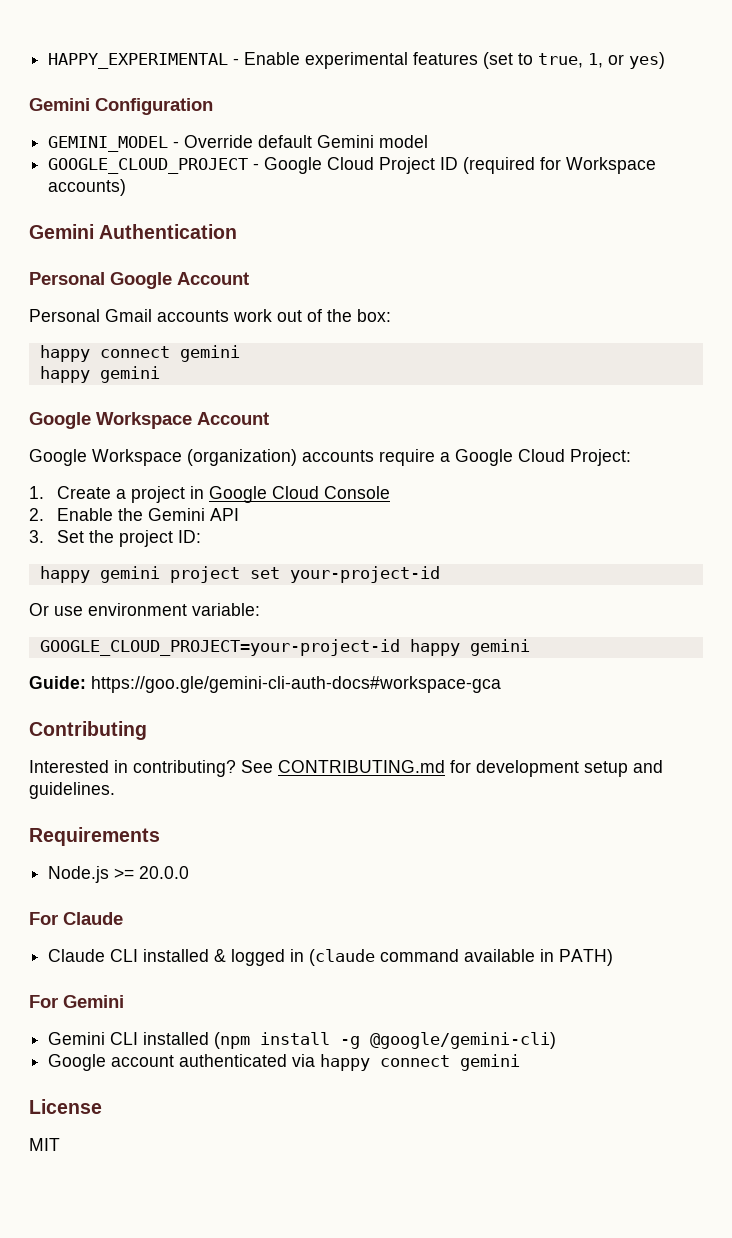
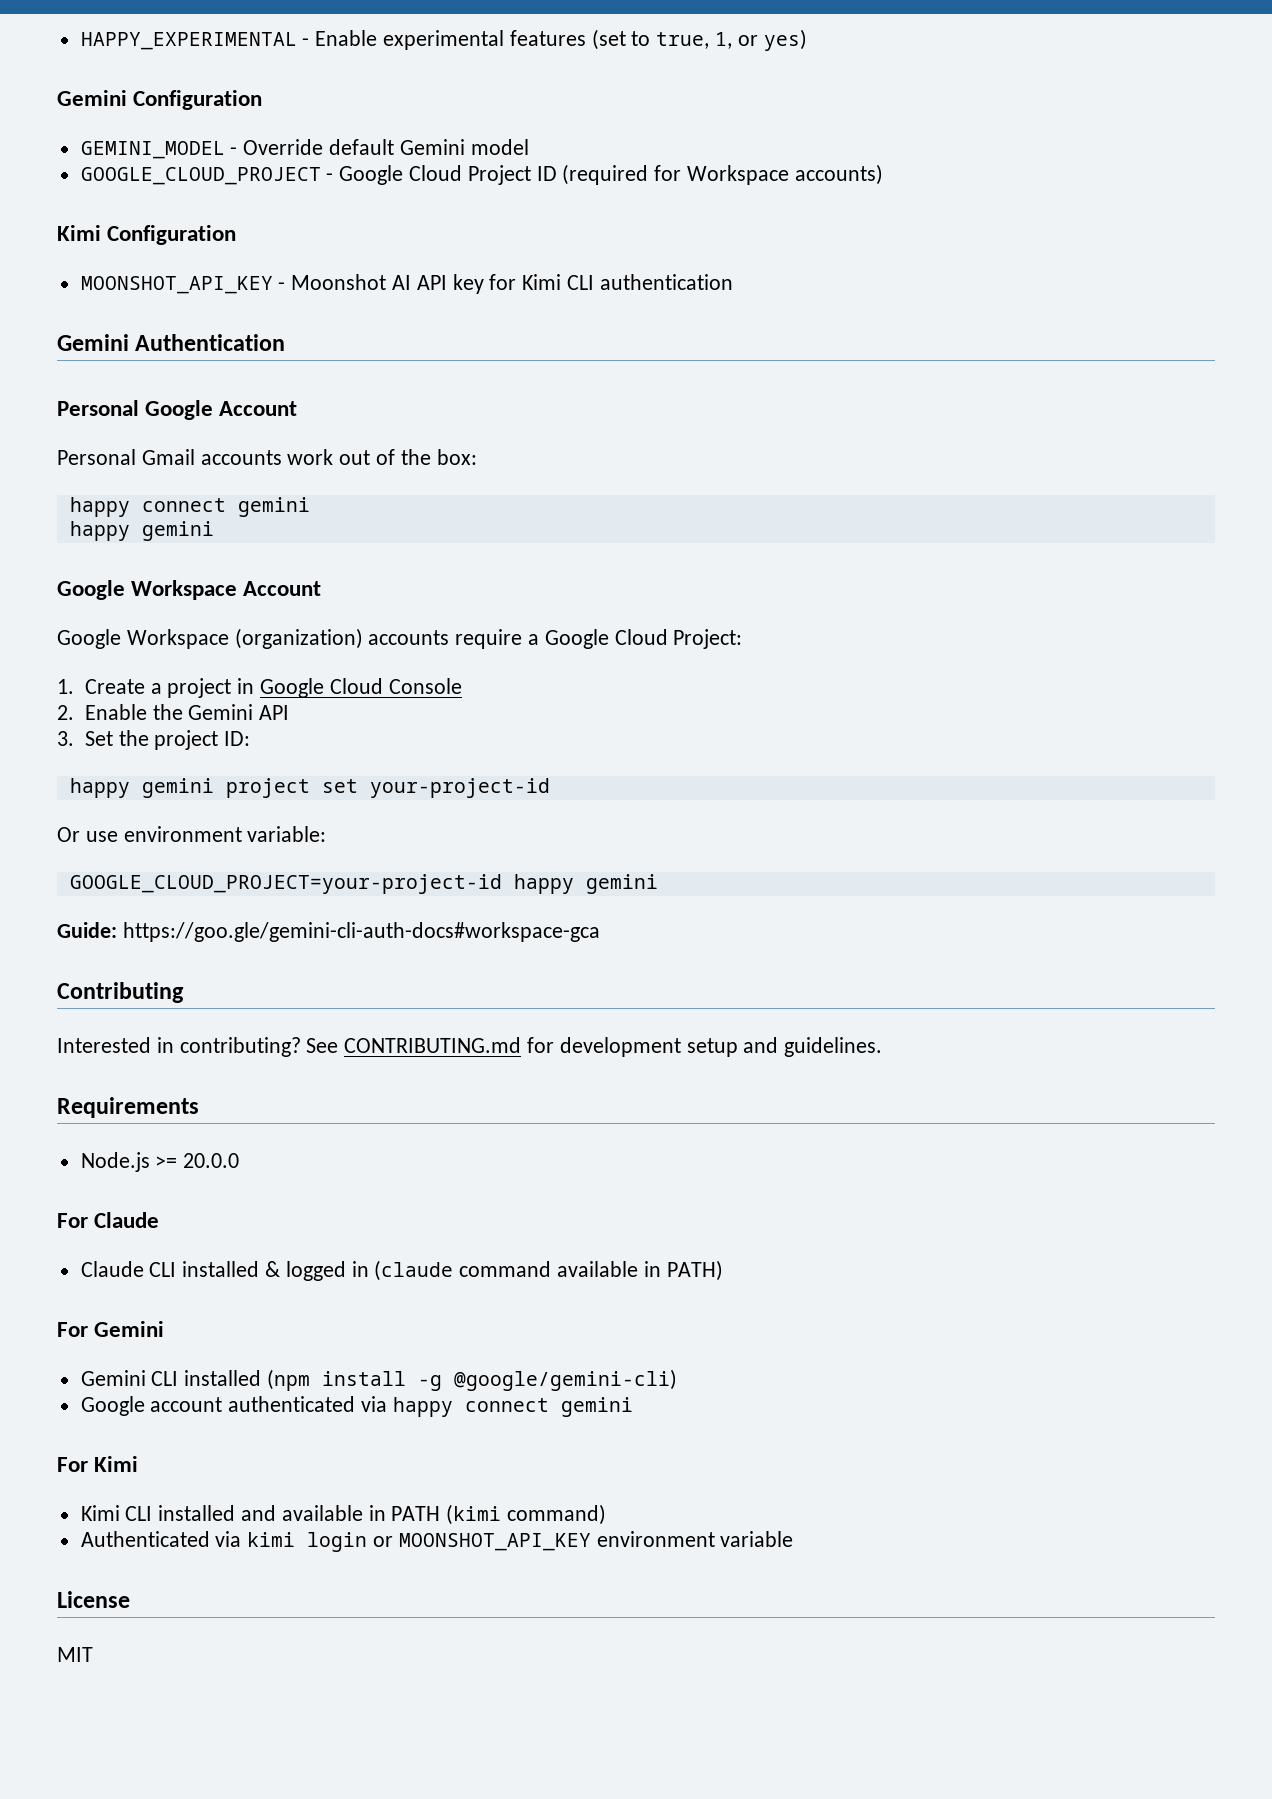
(127, 187) none -> [57,225,237,245] [80,274,733,294] // Kimi Configuration // MOONSHOT_API_KEY - Moonshot AI API key for Kimi CLI authentication
(521, 1062) none -> [57,1456,139,1472] [80,1504,607,1525] [80,1531,794,1552] // For Kimi // Kimi CLI installed and available in PATH (kimi command) // Authenticated via kimi login or MOONSHOT_API_KEY environment variable

